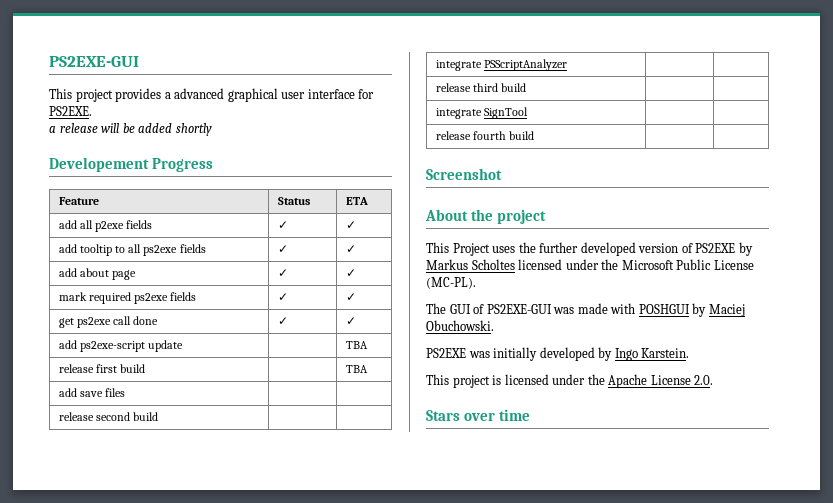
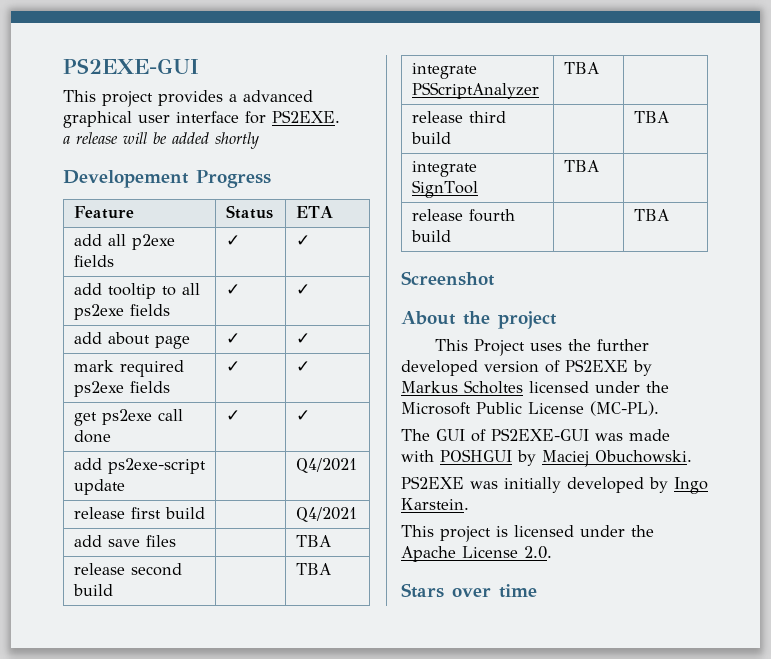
[345,341,368,349] TBA -> [295,458,357,473] Q4/2021
[345,365,368,373] TBA -> [295,507,357,522] Q4/2021
(126, 392) none -> [295,535,331,547] TBA
(159, 416) none -> [295,563,331,575] TBA
(568, 65) none -> [563,62,599,74] TBA
(527, 87) none -> [633,111,669,123] TBA
(529, 113) none -> [563,160,599,172] TBA
(535, 135) none -> [633,209,669,221] TBA

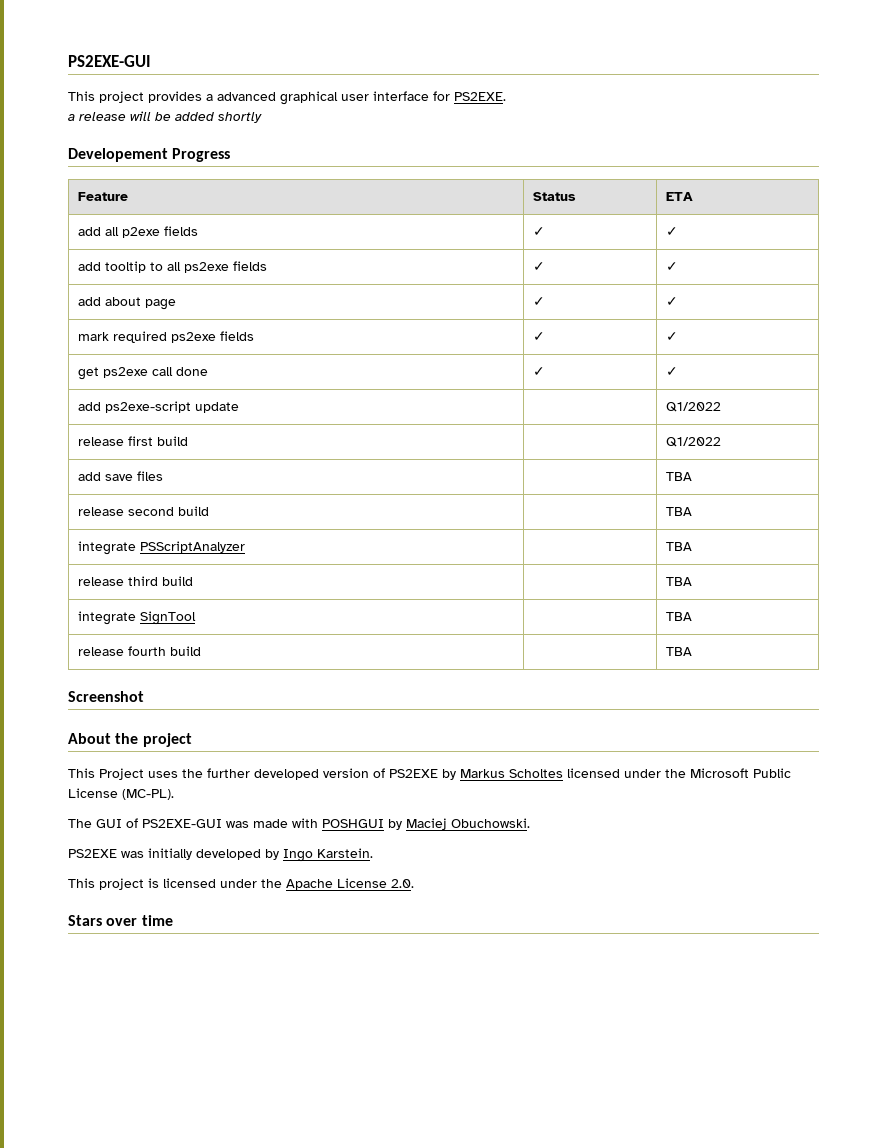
[295,458,357,473] Q4/2021 -> [665,402,721,412] Q1/2022
[295,507,357,522] Q4/2021 -> [665,437,721,447] Q1/2022
[563,62,599,74] TBA | -> [665,542,692,551] | TBA
[563,160,599,172] TBA | -> [665,612,692,621] | TBA

